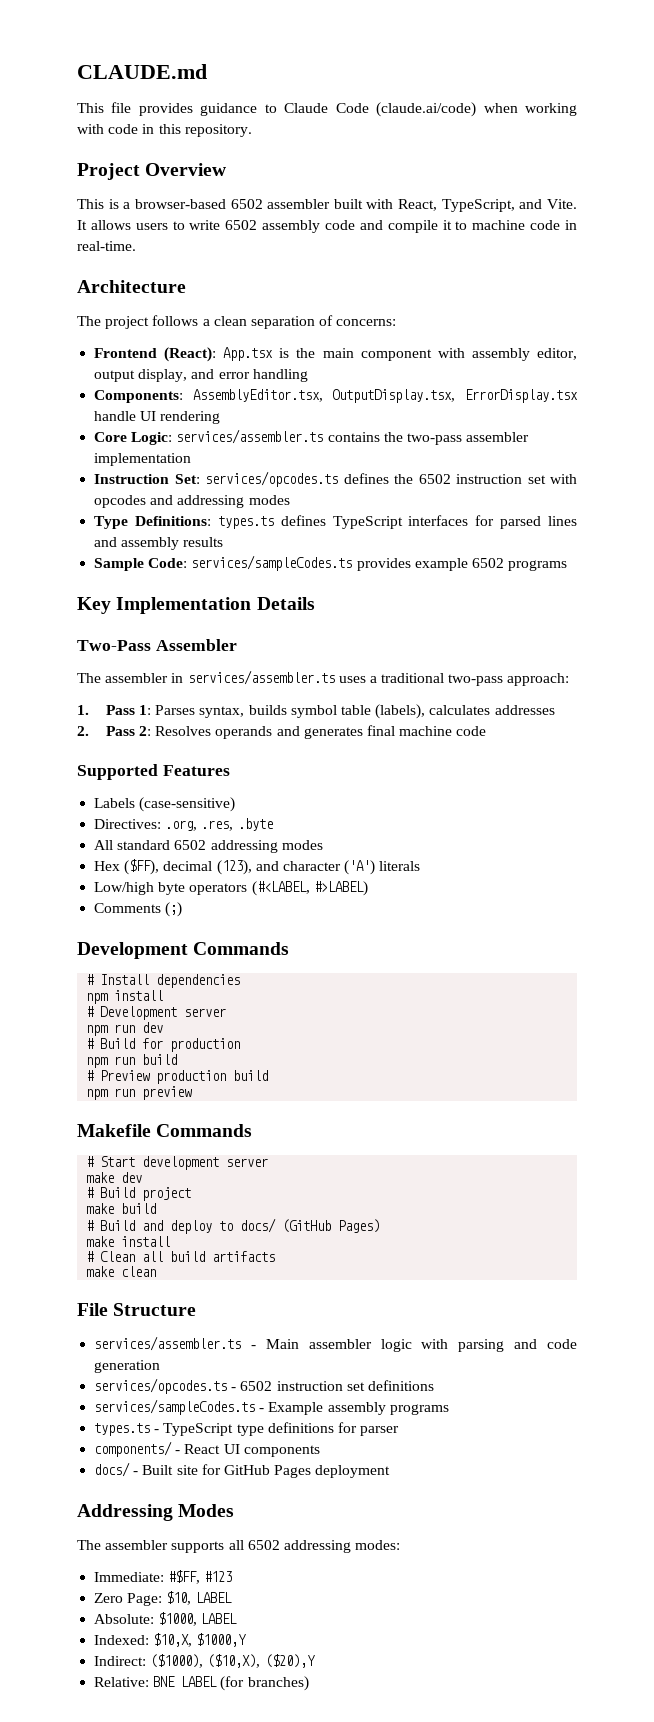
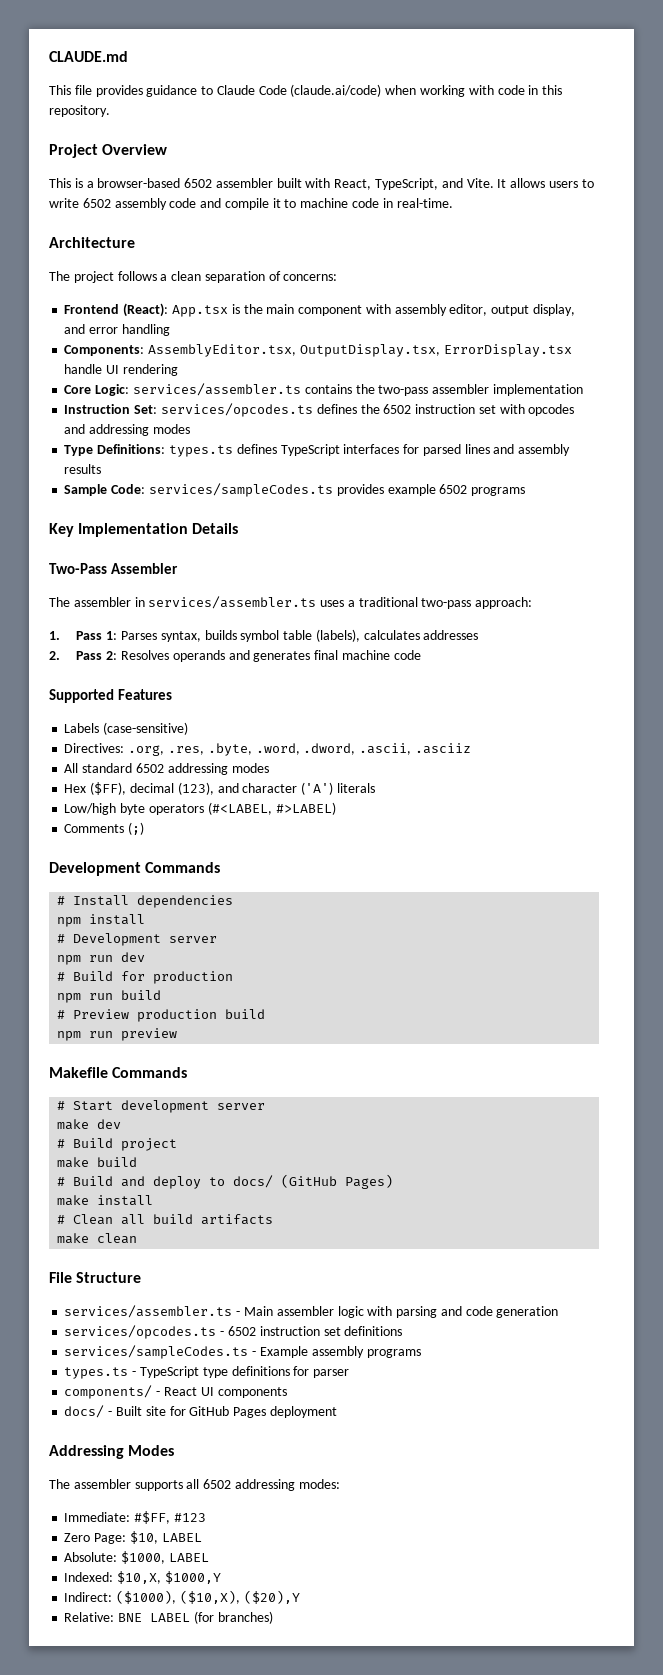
[237,818,273,831] .byte -> [207,743,471,756] .byte, .word, .dword, .ascii, .asciiz

